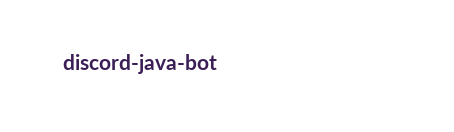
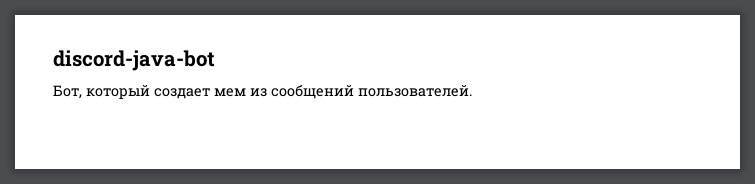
(217, 64) none -> [53,85,472,99] // Бот, который создает мем из сообщений пользователей.

